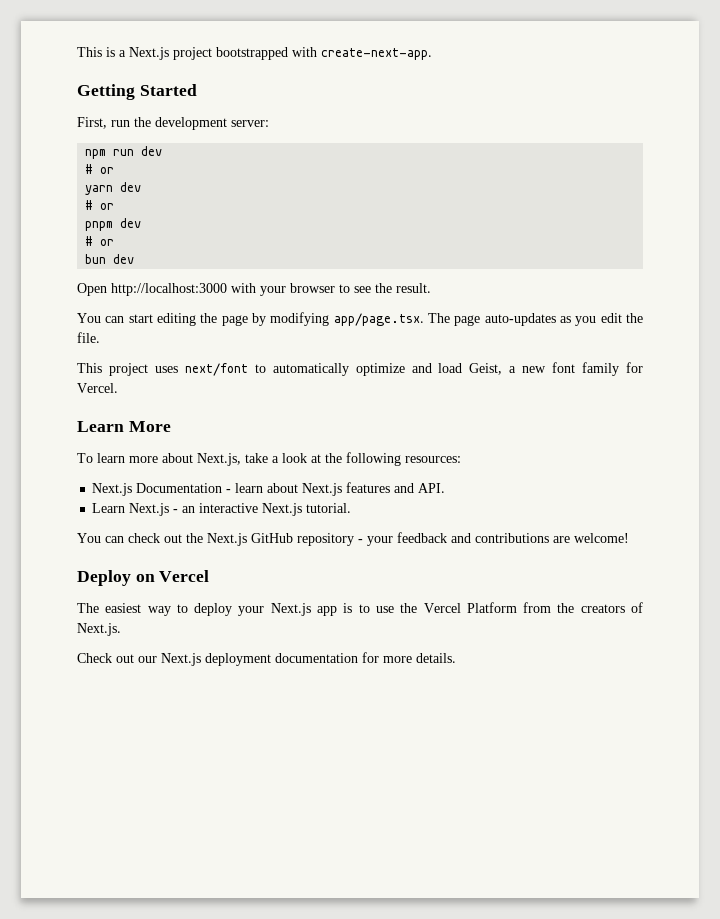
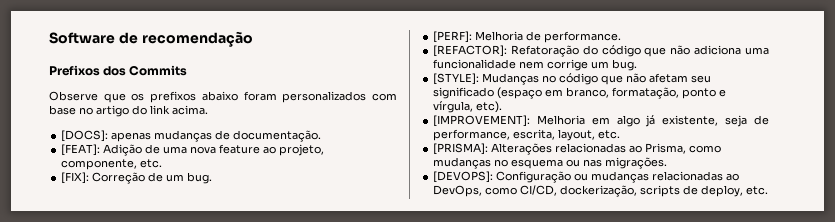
[77,47,432,60] [77,84,197,100] [77,117,269,130] [85,146,163,159] [85,164,115,174] [85,182,142,195] [85,200,115,210] [85,218,142,231] [85,236,115,246] [85,254,135,264] [77,283,431,296] [77,312,643,326] [77,332,100,343] [77,362,644,376] [77,383,118,393] [77,421,171,432] [77,452,461,466] [92,482,446,496] [92,503,352,516] [77,532,629,546] [77,570,210,586] [77,602,643,616] [77,623,121,636] [77,652,456,666] This is a Next.js project bootstrapped with create-next-app. // Getting Started // First, run the development server: // npm run dev // # or // yarn dev // # or // pnpm dev // # or // bun dev // Open http://localhost:3000 with your browser to see the result. // You can start editing the page by modifying app/page.tsx. The page auto-updates as you edit the file. // This project uses next/font to automatically optimize and load Geist, a new font family for Vercel. // Learn More // To learn more about Next.js, take a look at the following resources: // Next.js Documentation - learn about Next.js features and API. // Learn Next.js - an interactive Next.js tutorial. // You can check out the Next.js GitHub repository - your feedback and contributions are welcome! // Deploy on Vercel // The easiest way to deploy your Next.js app is to use the Vercel Platform from the creators of Next.js. // Check out our Next.js deployment documentation for more details. -> [49,31,253,47] [49,65,188,76] [49,91,398,103] [49,105,208,117] [61,130,322,142] [61,144,325,156] [61,159,163,170] [61,172,213,184] [433,31,622,43] [433,45,769,57] [433,59,638,71] [433,73,712,85] [433,87,727,99] [433,101,503,113] [433,115,769,127] [433,129,621,141] [433,143,722,155] [433,157,668,169] [433,171,740,183] [433,185,769,197] Software de recomendação // Prefixos dos Commits // Observe que os prefixos abaixo foram personalizados com base no artigo do link acima. // [DOCS]: apenas mudanças de documentação. // [FEAT]: Adição de uma nova feature ao projeto, componente, etc. // [FIX]: Correção de um bug. // [PERF]: Melhoria de performance. // [REFACTOR]: Refatoração do código que não adiciona uma funcionalidade nem corrige um bug. // [STYLE]: Mudanças no código que não afetam seu significado (espaço em branco, formatação, ponto e vírgula, etc). // [IMPROVEMENT]: Melhoria em algo já existente, seja de performance, escrita, layout, etc. // [PRISMA]: Alterações relacionadas ao Prisma, como mudanças no esquema ou nas migrações. // [DEVOPS]: Configuração ou mudanças relacionadas ao DevOps, como CI/CD, dockerização, scripts de deploy, etc.

